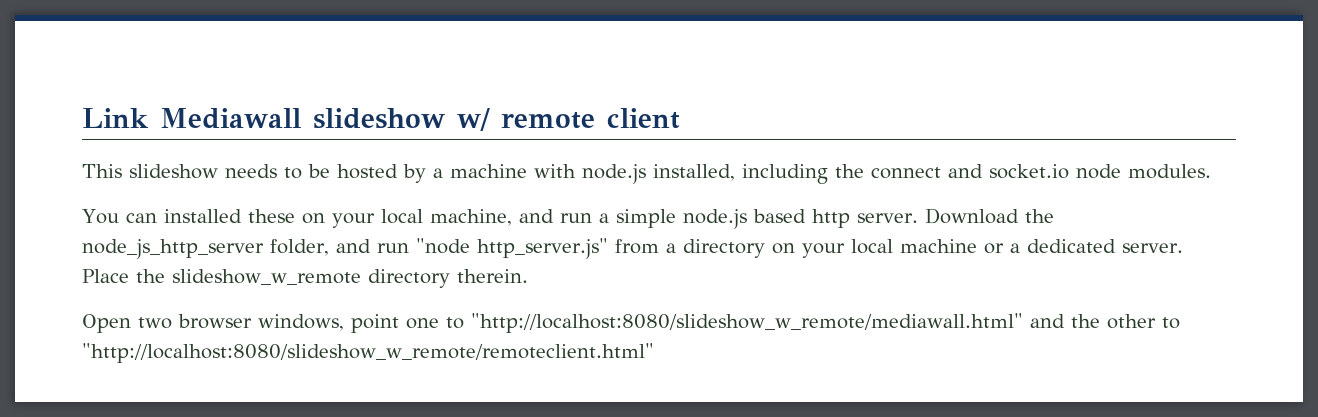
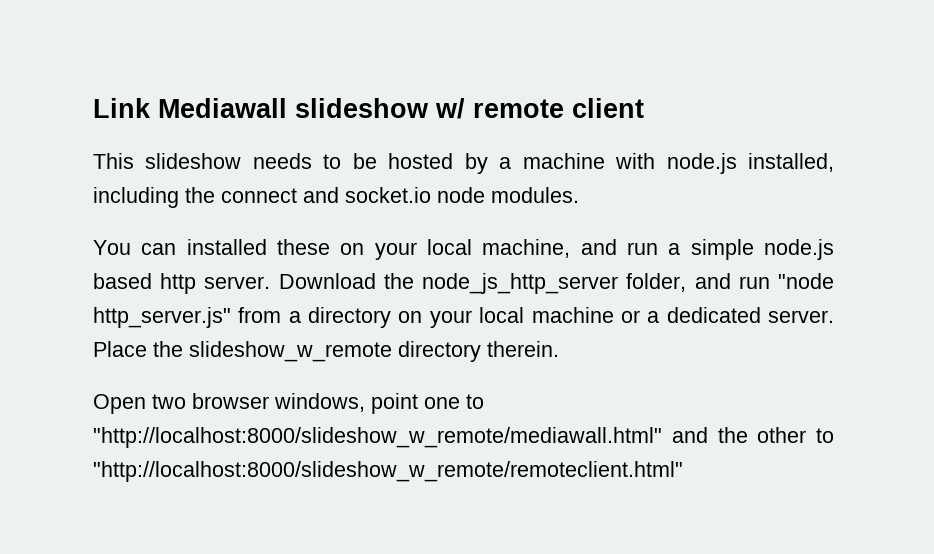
[471,313,1023,333] "http://localhost:8080/slideshow_w_remote/mediawall.html" -> [93,427,662,448] "http://localhost:8000/slideshow_w_remote/mediawall.html"
[82,343,654,363] "http://localhost:8080/slideshow_w_remote/remoteclient.html" -> [93,461,683,482] "http://localhost:8000/slideshow_w_remote/remoteclient.html"

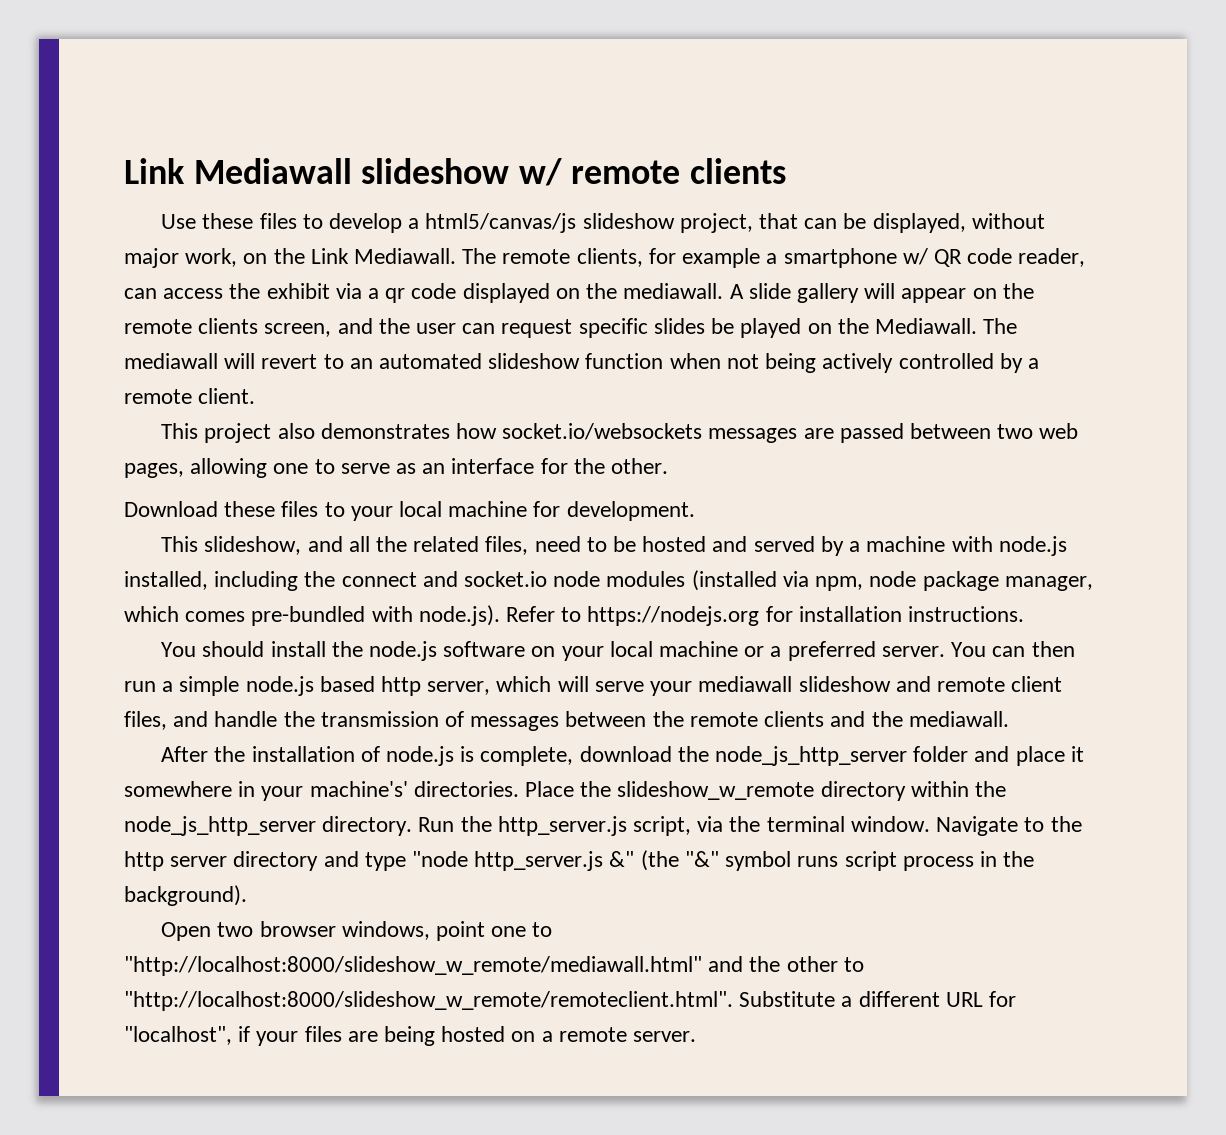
[572,98,644,118] [93,153,312,169] client // This slideshow needs -> [689,158,786,184] [161,213,1045,233] [124,248,1086,268] [124,283,1034,303] [124,318,1018,338] [124,353,1039,373] [124,388,256,404] [161,423,1079,443] [124,458,669,478] [124,501,695,521] [161,536,581,555] clients // Use these files to develop a html5/canvas/js slideshow project, that can be displayed, without major work, on the Link Mediawall. The remote clients, for example a smartphone w/ QR code reader, can access the exhibit via a qr code displayed on the mediawall. A slide gallery will appear on the remote clients screen, and the user can request specific slides be played on the Mediawall. The mediawall will revert to an automated slideshow function when not being actively controlled by a remote client. // This project also demonstrates how socket.io/websockets messages are passed between two web pages, allowing one to serve as an interface for the other. // Download these files to your local machine for development. // This slideshow, and all the related files, need
(454, 161) none -> [712,536,815,552] and served
[491,187,579,203] [93,239,617,260] modules. // You can installed these on your local machine, and -> [606,570,1093,591] [124,605,1025,626] [161,641,1075,661] modules (installed via npm, node package manager, which comes pre-bundled with node.js). Refer to https://nodejs.org for installation instructions. // You should install the node.js software on your local machine or a preferred server. You can then
[204,273,834,294] [93,307,835,328] [93,341,559,362] server. Download the node_js_http_server folder, and run "node http_server.js" from a directory on your local machine or a dedicated server. Place the slideshow_w_remote directory therein. -> [427,676,1063,696] [124,711,1009,731] [161,746,1084,766] [124,781,1007,801] [124,816,1082,836] [124,850,1035,871] [124,885,247,906] server, which will serve your mediawall slideshow and remote client files, and handle the transmission of messages between the remote clients and the mediawall. // After the installation of node.js is complete, download the node_js_http_server folder and place it somewhere in your machine's' directories. Place the slideshow_w_remote directory within the node_js_http_server directory. Run the http_server.js script, via the terminal window. Navigate to the http server directory and type "node http_server.js &" (the "&" symbol runs script process in the background).
[93,461,683,482] "http://localhost:8000/slideshow_w_remote/remoteclient.html" -> [124,991,1017,1011] [124,1026,697,1046] "http://localhost:8000/slideshow_w_remote/remoteclient.html". Substitute a different URL for "localhost", if your files are being hosted on a remote server.

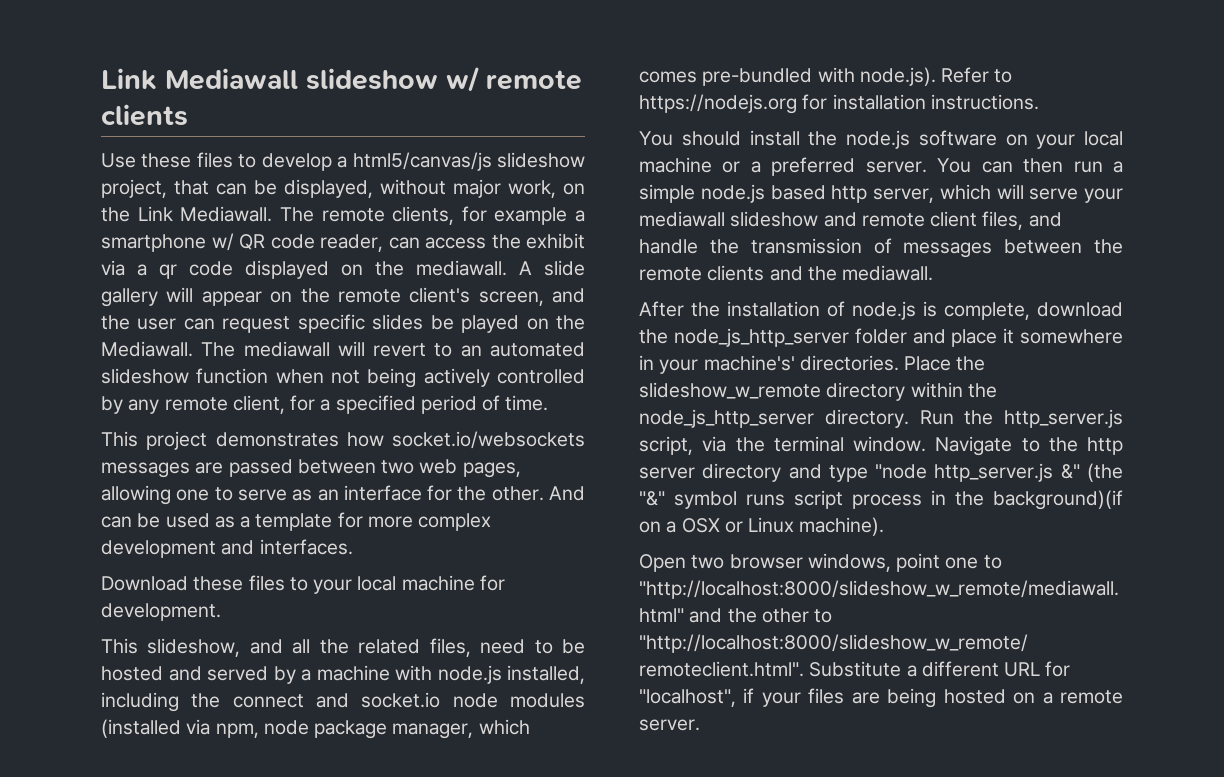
[198,318,259,334] clients -> [409,287,471,303] client's
[1027,358,1039,369] [124,388,256,404] a remote client. -> [128,395,549,414] any remote client, for a specified period of time.
[277,423,315,439] also -> (208, 440) none
(669, 466) none -> [549,486,586,501] [101,512,492,531] [101,539,353,558] And can be used as a template for more complex development and interfaces.
[124,885,247,906] background). -> [993,490,1123,510] [639,517,885,536] background)(if on a OSX or Linux machine).

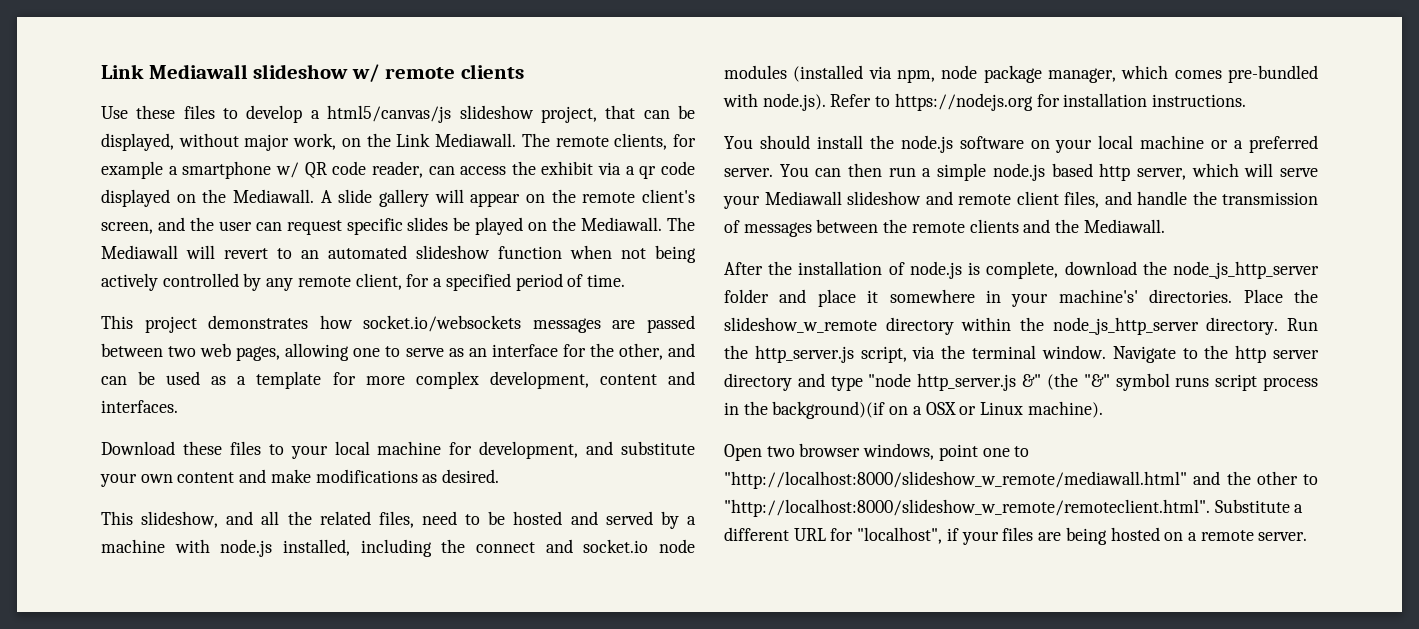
[416,260,507,276] mediawall. -> [232,189,314,203] Mediawall.
[243,341,330,357] mediawall -> [101,245,178,259] Mediawall
[491,486,586,501] other. And -> [618,343,695,360] other, and
[101,540,216,558] development -> [489,371,657,389] development, content
[101,603,221,621] development. -> [479,441,695,459] [100,469,500,487] development, and substitute your own content and make modifications as desired.
[639,211,725,227] mediawall -> [764,191,842,205] Mediawall
[842,265,934,281] mediawall. -> [1083,219,1165,233] Mediawall.

